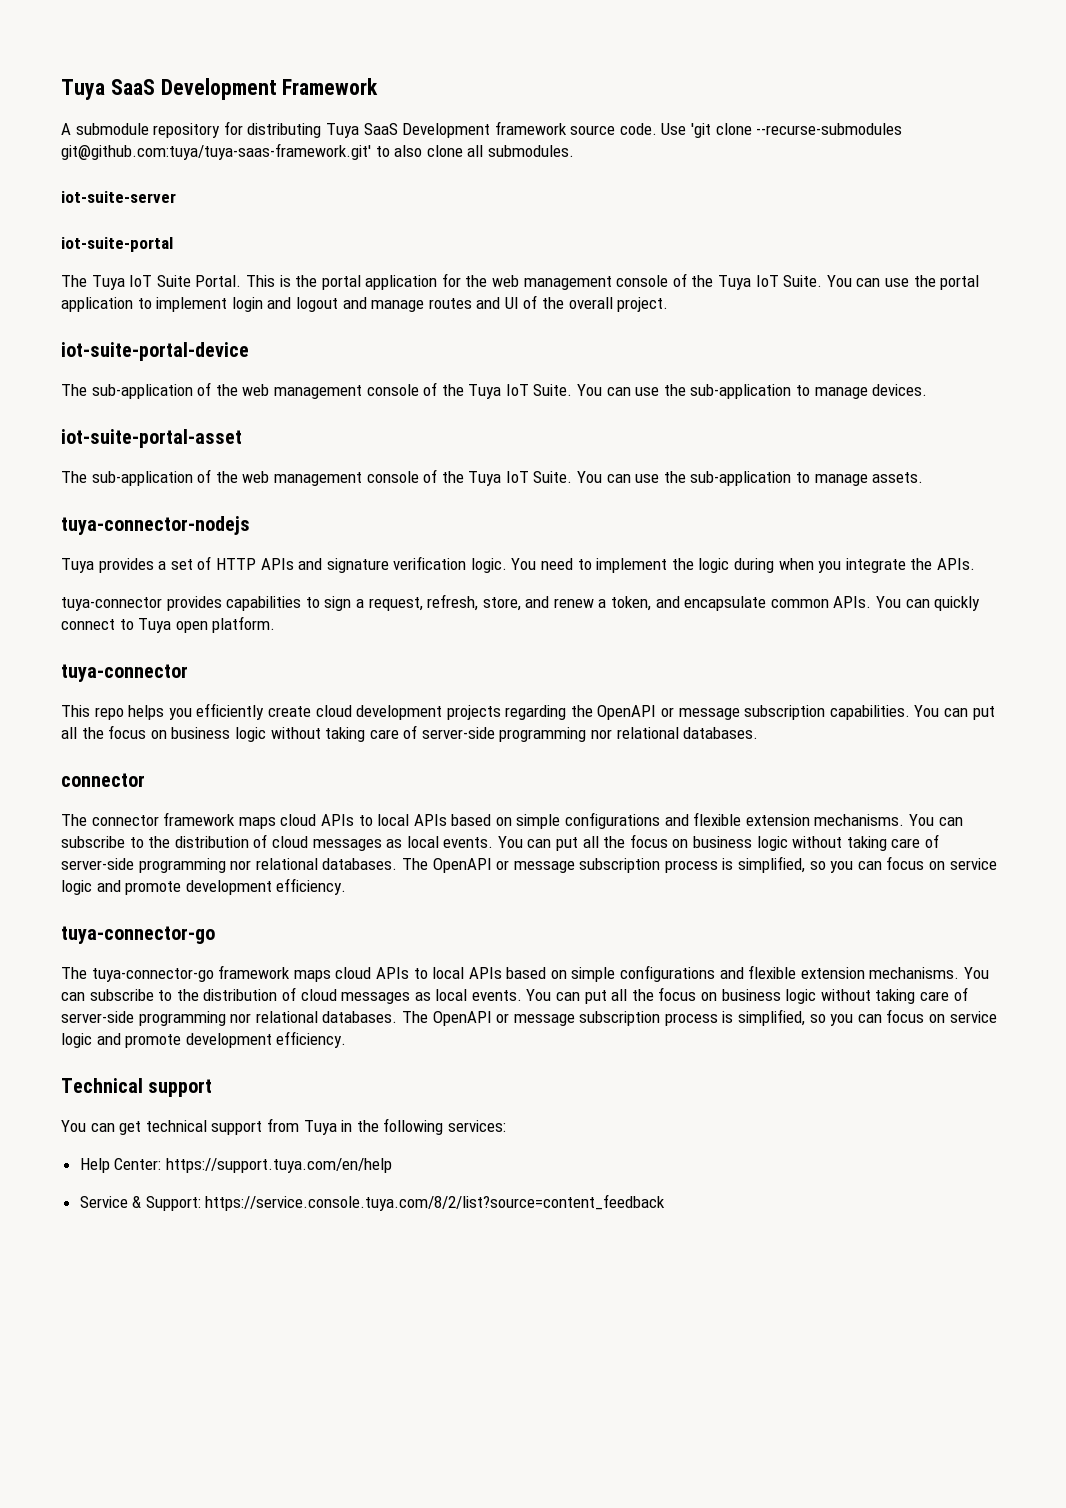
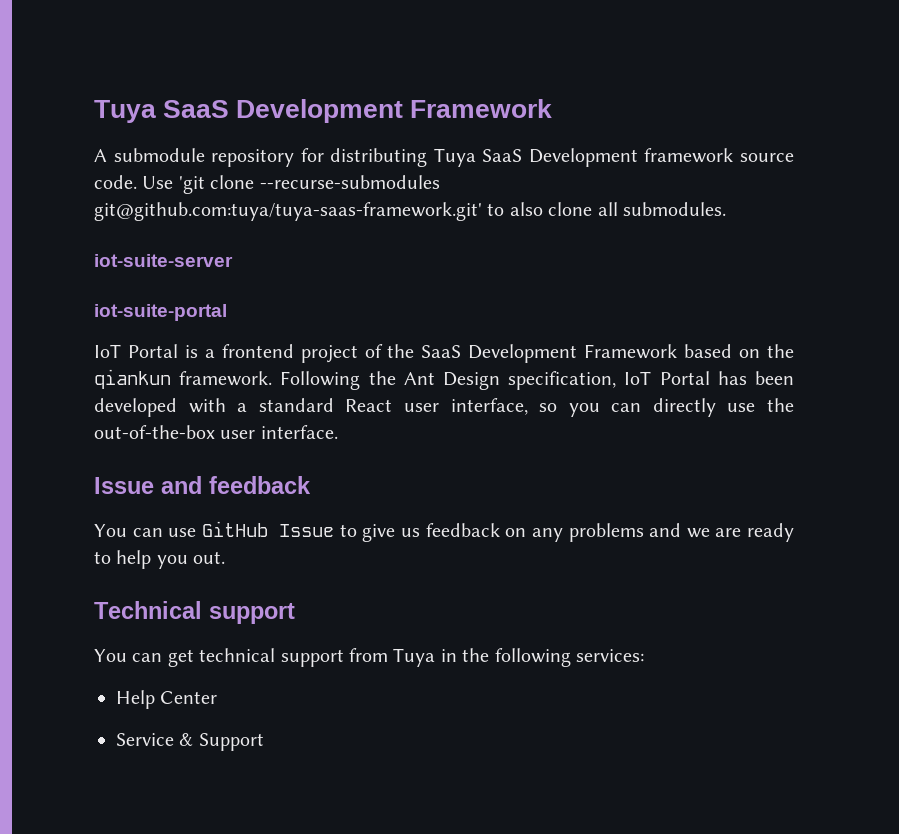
[61,273,980,290] [61,295,669,312] [61,342,249,361] [61,382,928,399] [61,429,242,448] [61,469,924,486] [61,516,250,535] [61,556,975,573] [61,594,981,611] [61,616,276,633] [61,664,188,682] [61,703,995,720] [61,725,759,742] [61,773,145,787] [61,812,963,829] [61,834,939,851] [61,856,997,873] [61,878,347,895] [61,926,215,944] [61,965,990,982] [61,987,968,1004] [61,1009,997,1026] [61,1031,347,1048] The Tuya IoT Suite Portal. This is the portal application for the web management console of the Tuya IoT Suite. You can use the portal application to implement login and logout and manage routes and UI of the overall project. // iot-suite-portal-device // The sub-application of the web management console of the Tuya IoT Suite. You can use the sub-application to manage devices. // iot-suite-portal-asset // The sub-application of the web management console of the Tuya IoT Suite. You can use the sub-application to manage assets. // tuya-connector-nodejs // Tuya provides a set of HTTP APIs and signature verification logic. You need to implement the logic during when you integrate the APIs. // tuya-connector provides capabilities to sign a request, refresh, store, and renew a token, and encapsulate common APIs. You can quickly connect to Tuya open platform. // tuya-connector // This repo helps you efficiently create cloud development projects regarding the OpenAPI or message subscription capabilities. You can put all the focus on business logic without taking care of server-side programming nor relational databases. // connector // The connector framework maps cloud APIs to local APIs based on simple configurations and flexible extension mechanisms. You can subscribe to the distribution of cloud messages as local events. You can put all the focus on business logic without taking care of server-side programming nor relational databases. The OpenAPI or message subscription process is simplified, so you can focus on service logic and promote development efficiency. // tuya-connector-go // The tuya-connector-go framework maps cloud APIs to local APIs based on simple configurations and flexible extension mechanisms. You can subscribe to the distribution of cloud messages as local events. You can put all the focus on business logic without taking care of server-side programming nor relational databases. The OpenAPI or message subscription process is simplified, so you can focus on service logic and promote development efficiency. -> [94,344,794,363] [94,369,795,390] [94,398,795,417] [94,425,338,439] [94,476,311,494] [94,521,794,542] [94,550,226,569] IoT Portal is a frontend project of the SaaS Development Framework based on the qiankun framework. Following the Ant Design specification, IoT Portal has been developed with a standard React user interface, so you can directly use the out-of-the-box user interface. // Issue and feedback // You can use GitHub Issue to give us feedback on any problems and we are ready to help you out.
[114,1158,392,1173] Center: https://support.tuya.com/en/help -> [160,691,218,704] Center
[145,1194,666,1211] Support: https://service.console.tuya.com/8/2/list?source=content_feedback -> [198,733,264,751] Support

